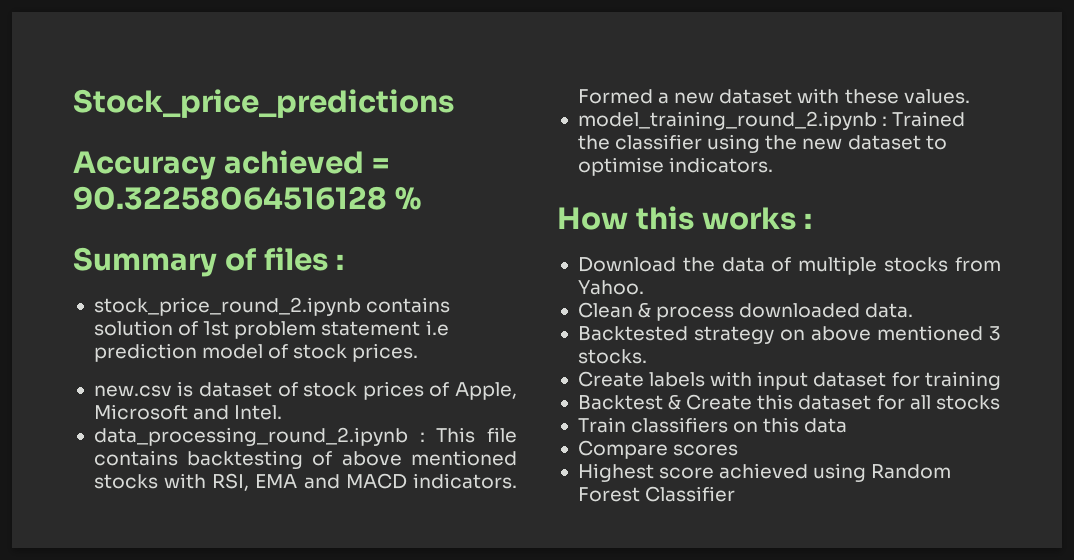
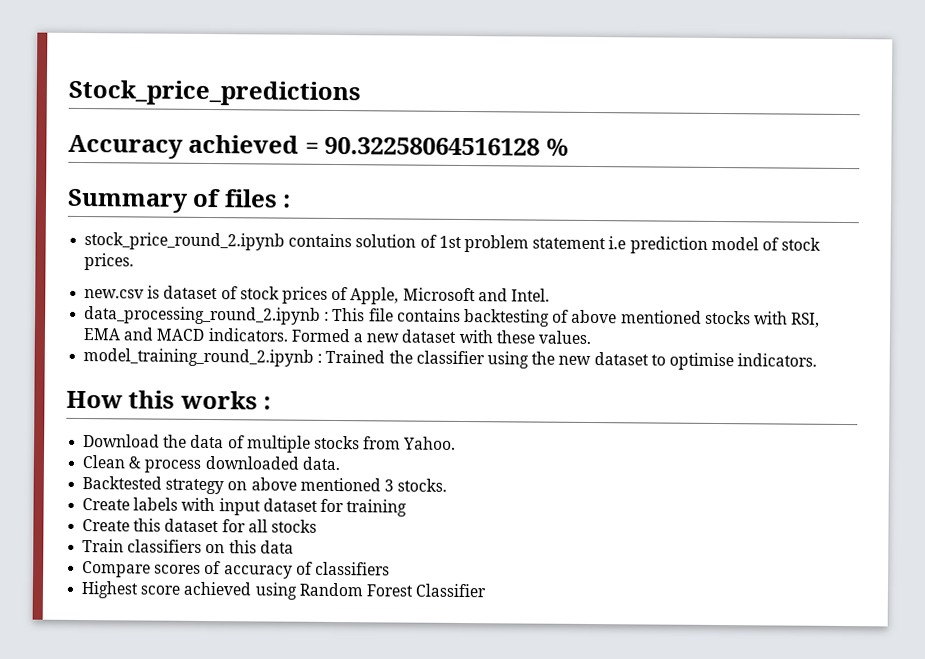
[577,394,682,410] Backtest & -> (408, 508) none
(739, 450) none -> [204,560,390,579] of accuracy of classifiers

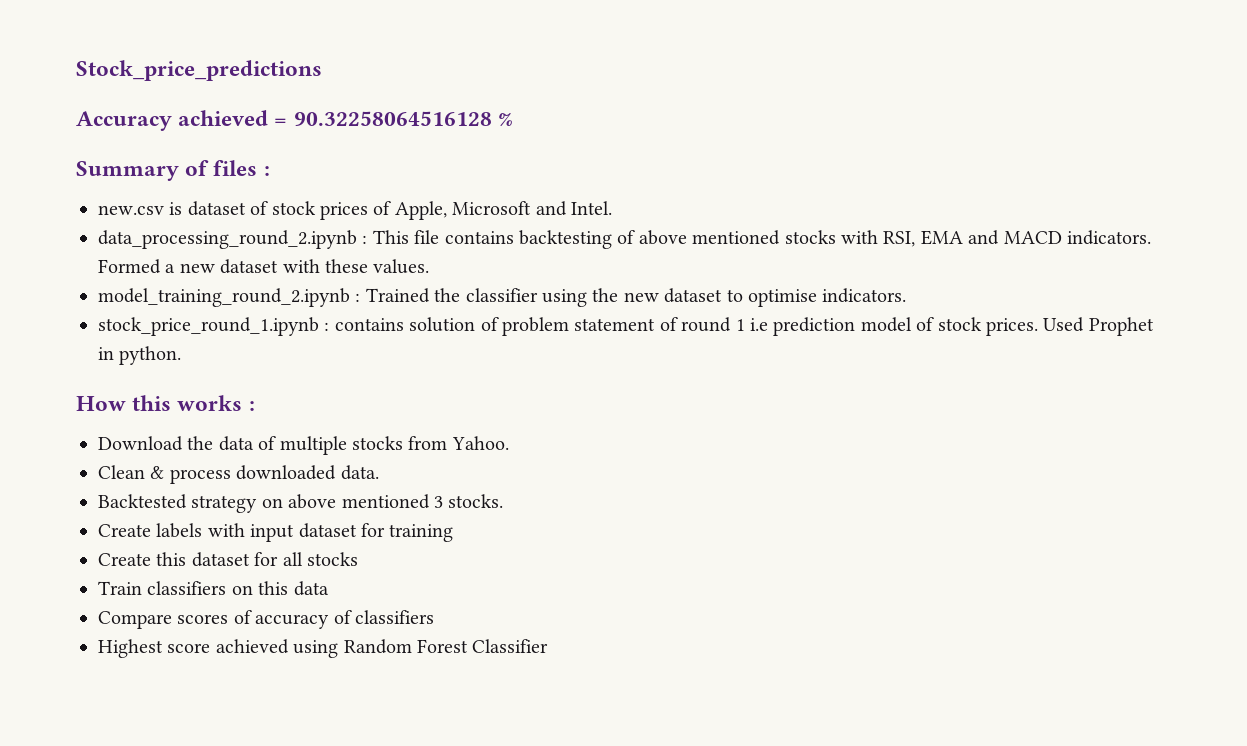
[84,232,822,254] [84,253,135,271] // stock_price_round_2.ipynb contains solution of 1st problem statement i.e prediction model of stock prices. -> (270, 171) none
(818, 360) none -> [98,317,1154,336] [98,346,182,365] // stock_price_round_1.ipynb : contains solution of problem statement of round 1 i.e prediction model of stock prices. Used Prophet in python.

